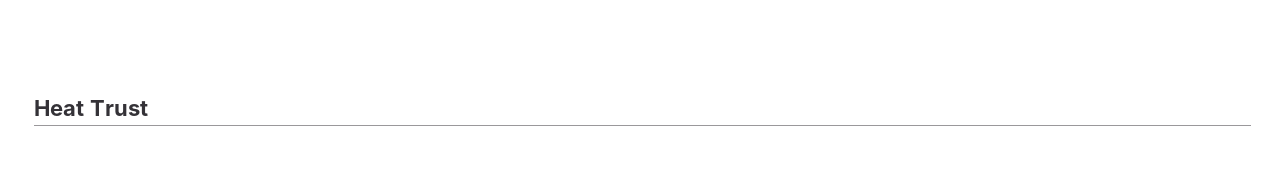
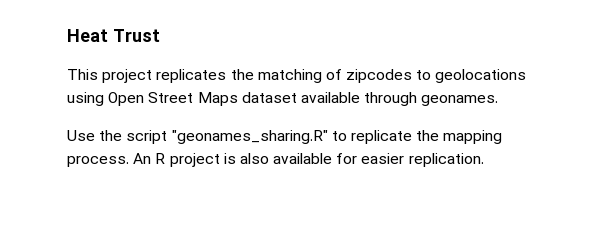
(148, 108) none -> [67,69,527,83] [67,92,499,106] [67,130,503,144] [67,153,484,167] // This project replicates the matching of zipcodes to geolocations using Open Street Maps dataset available through geonames. // Use the script "geonames_sharing.R" to replicate the mapping process. An R project is also available for easier replication.

